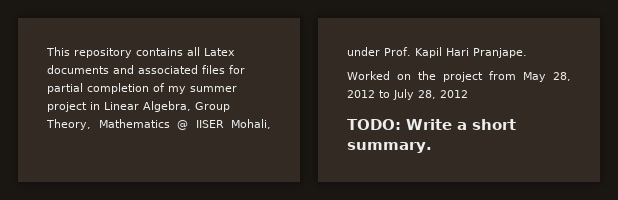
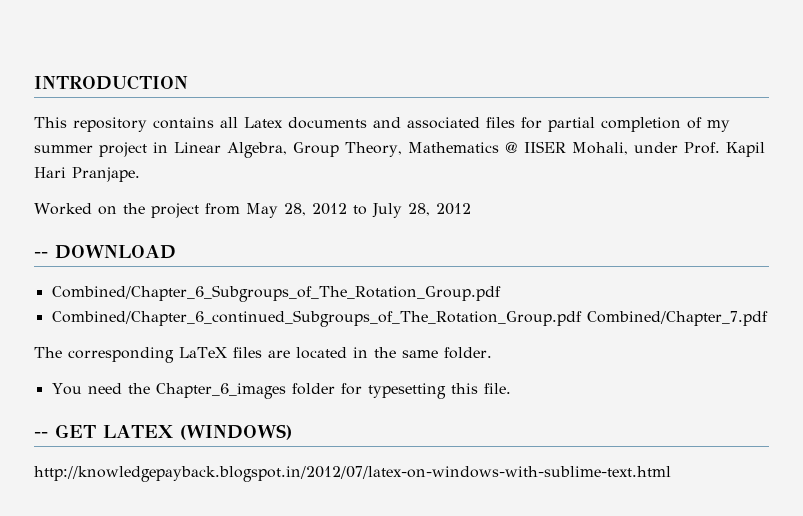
(46, 51) none -> [34,75,188,90] INTRODUCTION //
[347,119,516,130] [347,142,432,153] TODO: Write a short summary. -> [34,245,176,259] [51,285,501,302] [51,310,768,327] [34,347,492,363] [51,383,511,399] [34,424,292,440] [34,466,671,482] -- DOWNLOAD // Combined/Chapter_6_Subgroups_of_The_Rotation_Group.pdf // Combined/Chapter_6_continued_Subgroups_of_The_Rotation_Group.pdf Combined/Chapter_7.pdf // The corresponding LaTeX files are located in the same folder. // You need the Chapter_6_images folder for typesetting this file. // -- GET LATEX (WINDOWS) // http://knowledgepayback.blogspot.in/2012/07/latex-on-windows-with-sublime-text.html

